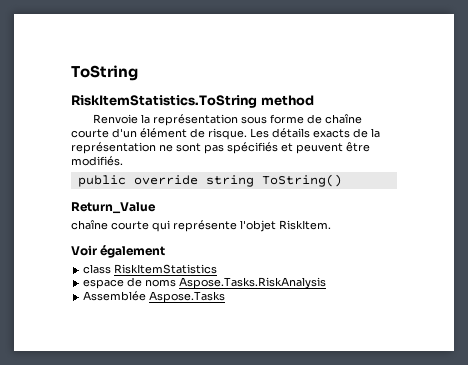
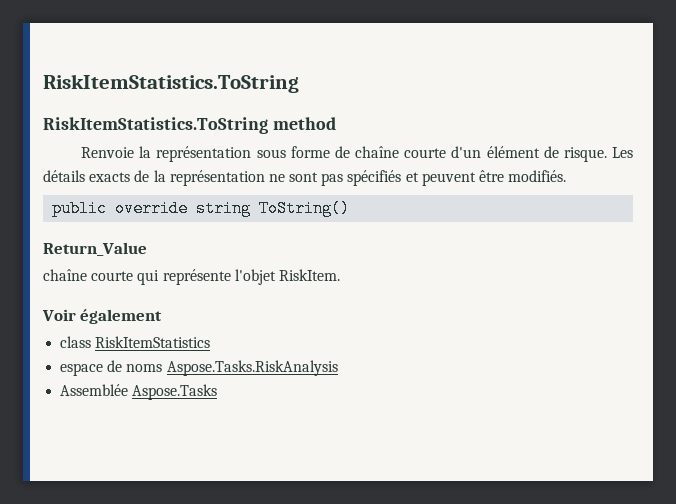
[71,65,138,81] ToString -> [43,74,299,93] RiskItemStatistics.ToString

